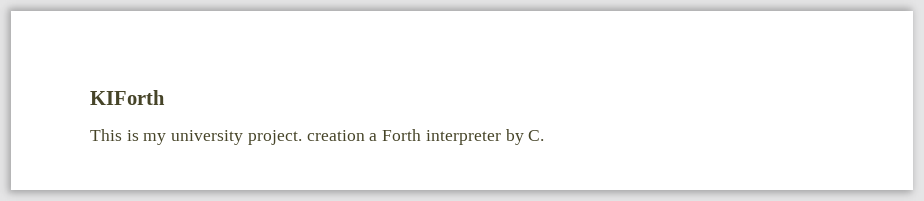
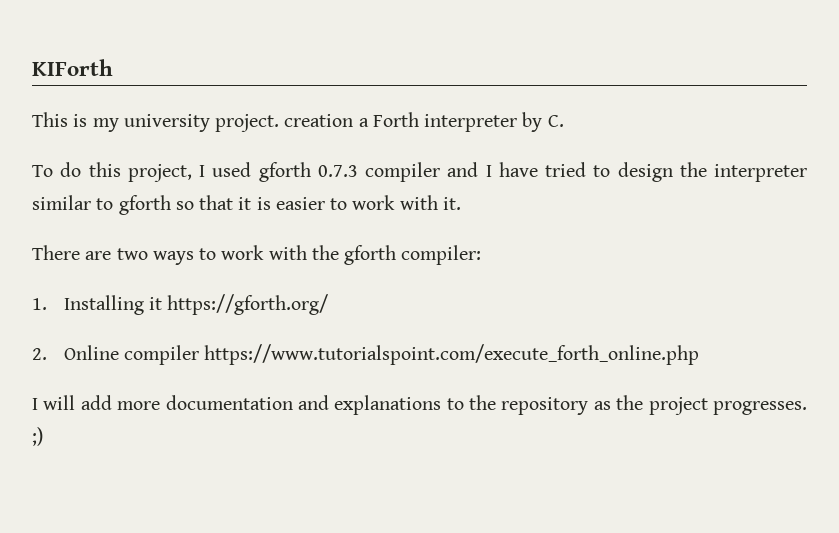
(545, 135) none -> [32,162,807,182] [32,195,461,215] [32,245,482,265] [32,294,329,315] [32,344,700,365] [32,395,807,415] [32,427,43,446] // To do this project, I used gforth 0.7.3 compiler and I have tried to design the interpreter similar to gforth so that it is easier to work with it. // There are two ways to work with the gforth compiler: // 1. Installing it https://gforth.org/ // 2. Online compiler https://www.tutorialspoint.com/execute_forth_online.php // I will add more documentation and explanations to the repository as the project progresses. ;)

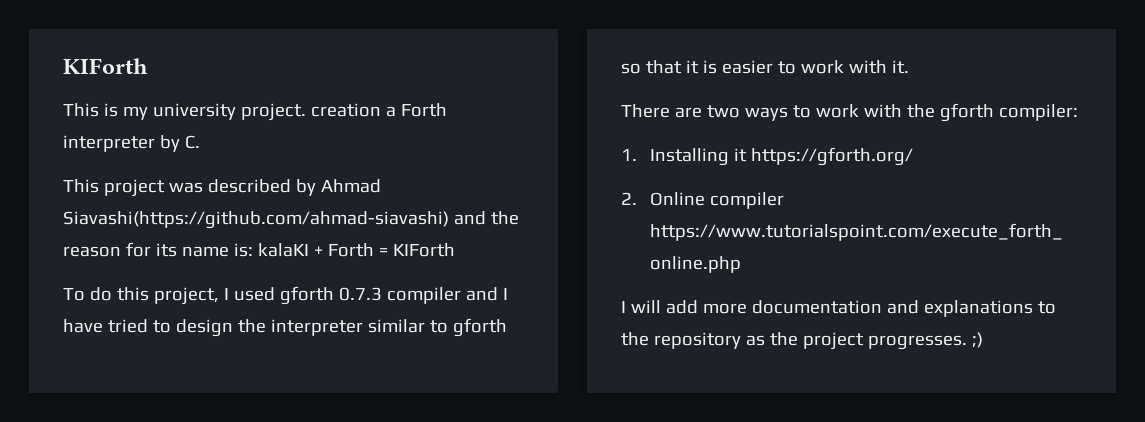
(564, 121) none -> [63,179,381,197] [63,211,519,229] [63,242,455,257] // This project was described by Ahmad Siavashi(https://github.com/ahmad-siavashi) and the reason for its name is: kalaKI + Forth = KIForth

